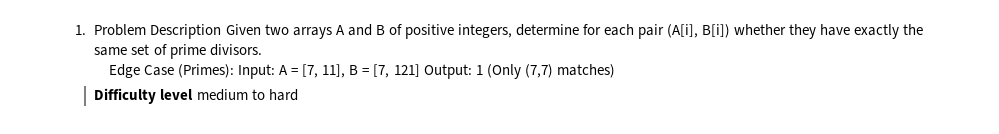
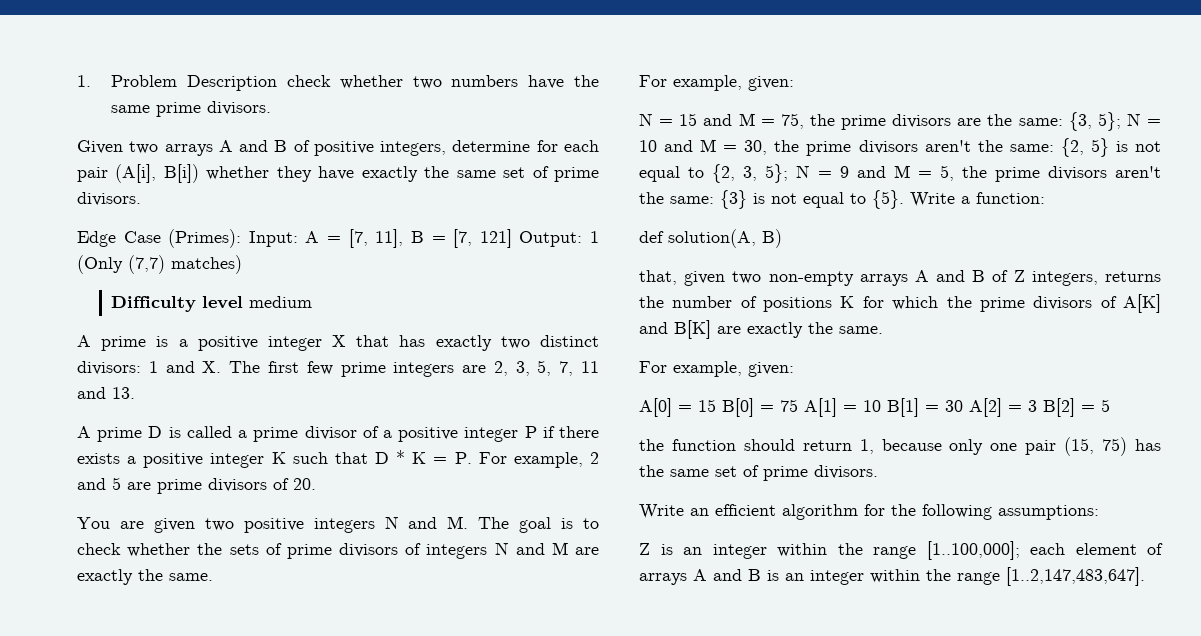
(222, 31) none -> [287,75,599,89] [111,101,272,117] check whether two numbers have the same prime divisors. //
[251,89,298,101] to hard -> [77,335,599,351] [77,360,599,377] [77,387,135,399] [77,426,599,442] [77,450,600,468] [77,477,316,494] [77,516,600,533] [77,542,599,559] [77,569,213,585] [639,75,794,91] [639,112,1161,131] [639,138,1161,157] [639,164,1161,183] [639,190,1045,209] [639,229,782,248] [639,270,1161,286] [639,294,1161,313] [639,320,883,339] [639,361,794,377] [639,398,1110,417] [639,437,1161,456] [639,465,878,481] [639,504,1099,520] [639,541,1163,560] [639,567,1145,586] // A prime is a positive integer X that has exactly two distinct divisors: 1 and X. The first few prime integers are 2, 3, 5, 7, 11 and 13. // A prime D is called a prime divisor of a positive integer P if there exists a positive integer K such that D * K = P. For example, 2 and 5 are prime divisors of 20. // You are given two positive integers N and M. The goal is to check whether the sets of prime divisors of integers N and M are exactly the same. // For example, given: // N = 15 and M = 75, the prime divisors are the same: {3, 5}; N = 10 and M = 30, the prime divisors aren't the same: {2, 5} is not equal to {2, 3, 5}; N = 9 and M = 5, the prime divisors aren't the same: {3} is not equal to {5}. Write a function: // def solution(A, B) // that, given two non-empty arrays A and B of Z integers, returns the number of positions K for which the prime divisors of A[K] and B[K] are exactly the same. // For example, given: // A[0] = 15 B[0] = 75 A[1] = 10 B[1] = 30 A[2] = 3 B[2] = 5 // the function should return 1, because only one pair (15, 75) has the same set of prime divisors. // Write an efficient algorithm for the following assumptions: // Z is an integer within the range [1..100,000]; each element of arrays A and B is an integer within the range [1..2,147,483,647].

